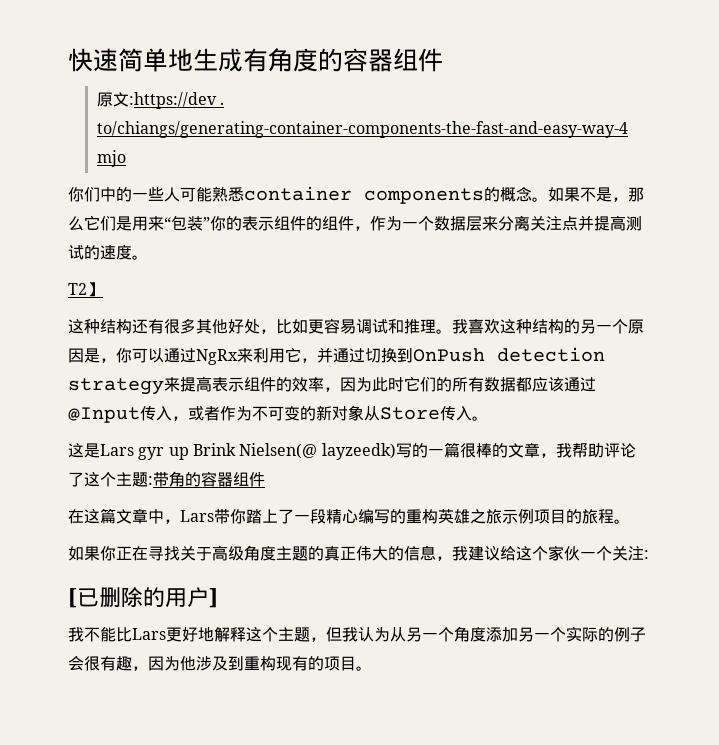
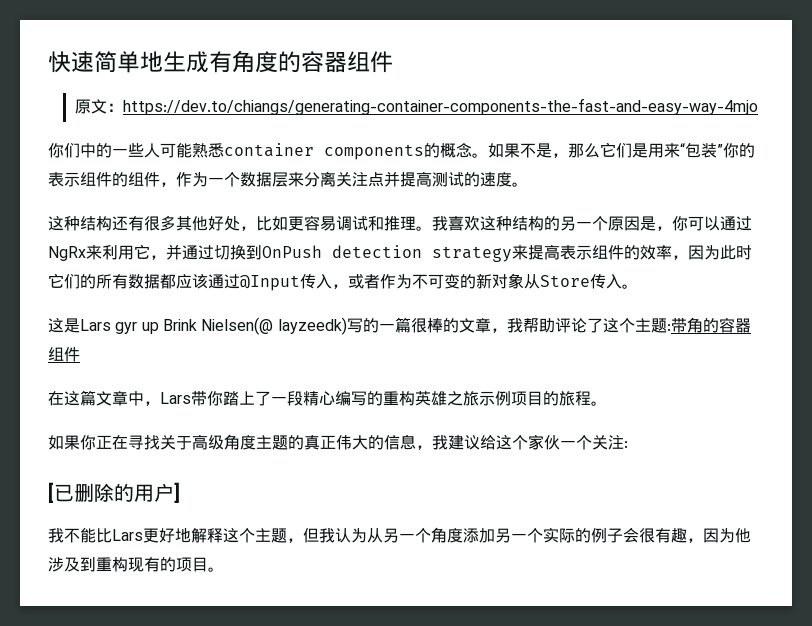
[128,92,224,109] [96,121,628,138] [96,150,126,167] :https://dev . to/chiangs/generating-container-components-the-fast-and-easy-way-4 mjo -> [106,98,758,115] ：https://dev.to/chiangs/generating-container-components-the-fast-and-easy-way-4mjo
[68,282,103,297] // T2】 -> (528, 184) none

